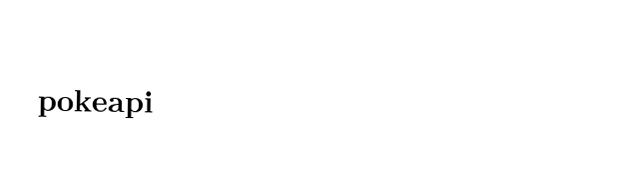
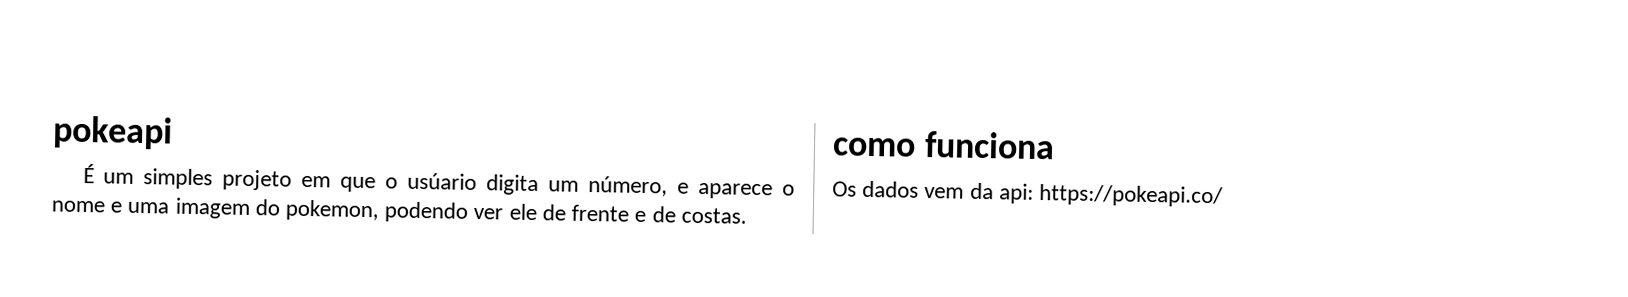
(154, 104) none -> [82,163,795,200] [51,197,747,224] [832,130,1055,160] [832,180,1224,208] // É um simples projeto em que o usúario digita um número, e aparece o nome e uma imagem do pokemon, podendo ver ele de frente e de costas. // como funciona // Os dados vem da api: https://pokeapi.co/

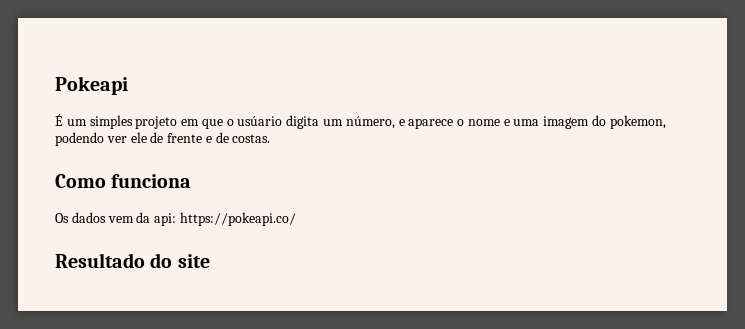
[52,115,173,150] pokeapi -> [55,76,128,95] Pokeapi
[832,137,916,157] como -> [55,174,106,188] Como
(1224, 196) none -> [55,253,210,268] // Resultado do site

